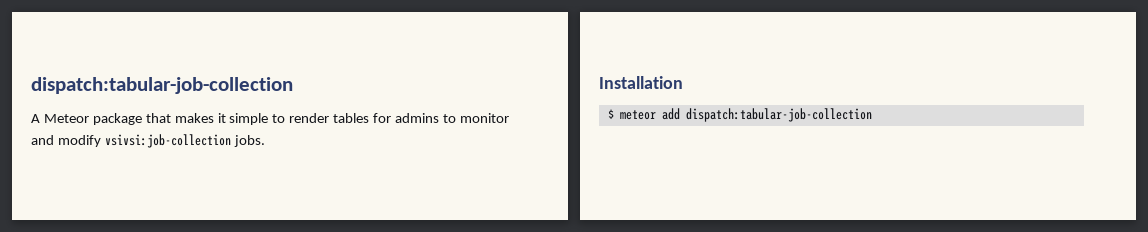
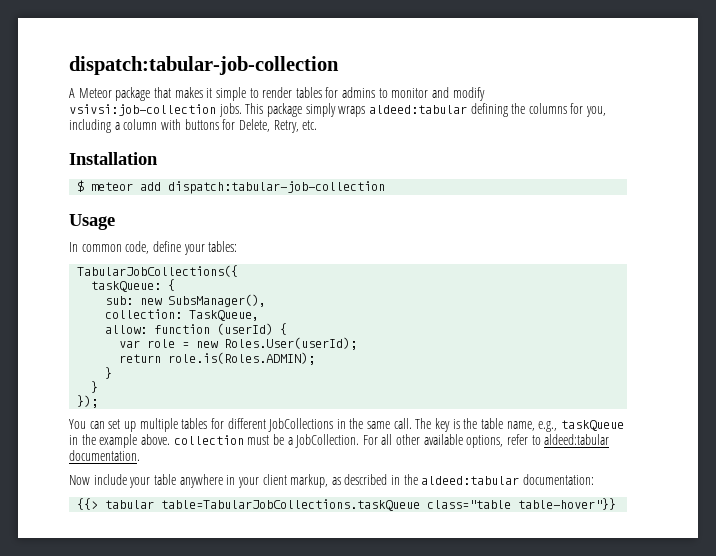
(265, 141) none -> [245,103,607,117] [69,119,318,133] This package simply wraps aldeed:tabular defining the columns for you, including a column with buttons for Delete, Retry, etc.
(872, 115) none -> [69,214,115,230] [69,241,238,255] [77,265,239,277] [91,279,176,292] [105,294,267,307] [105,309,260,321] [105,323,288,335] [119,337,358,350] [119,352,316,365] [105,367,113,379] [91,381,99,393] [77,395,99,408] [69,418,624,432] [69,434,610,448] [69,450,140,461] [69,474,595,488] [77,498,617,511] // Usage // In common code, define your tables: // TabularJobCollections({ // taskQueue: { // sub: new SubsManager(), // collection: TaskQueue, // allow: function (userId) { // var role = new Roles.User(userId); // return role.is(Roles.ADMIN); // } // } // }); // You can set up multiple tables for different JobCollections in the same call. The key is the table name, e.g., taskQueue in the example above. collection must be a JobCollection. For all other available options, refer to aldeed:tabular documentation. // Now include your table anywhere in your client markup, as described in the aldeed:tabular documentation: // {{> tabular table=TabularJobCollections.taskQueue class="table table-hover"}}

